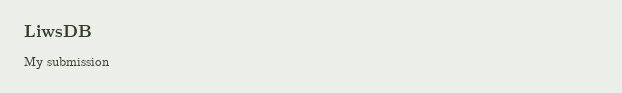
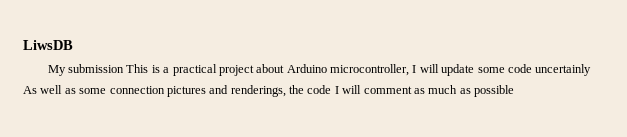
(109, 61) none -> [126,64,592,76] [23,85,514,97] This is a practical project about Arduino microcontroller, I will update some code uncertainly As well as some connection pictures and renderings, the code I will comment as much as possible

